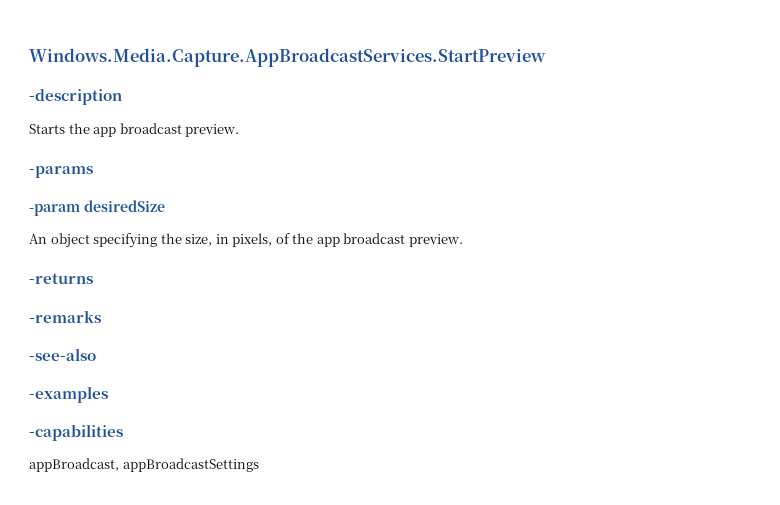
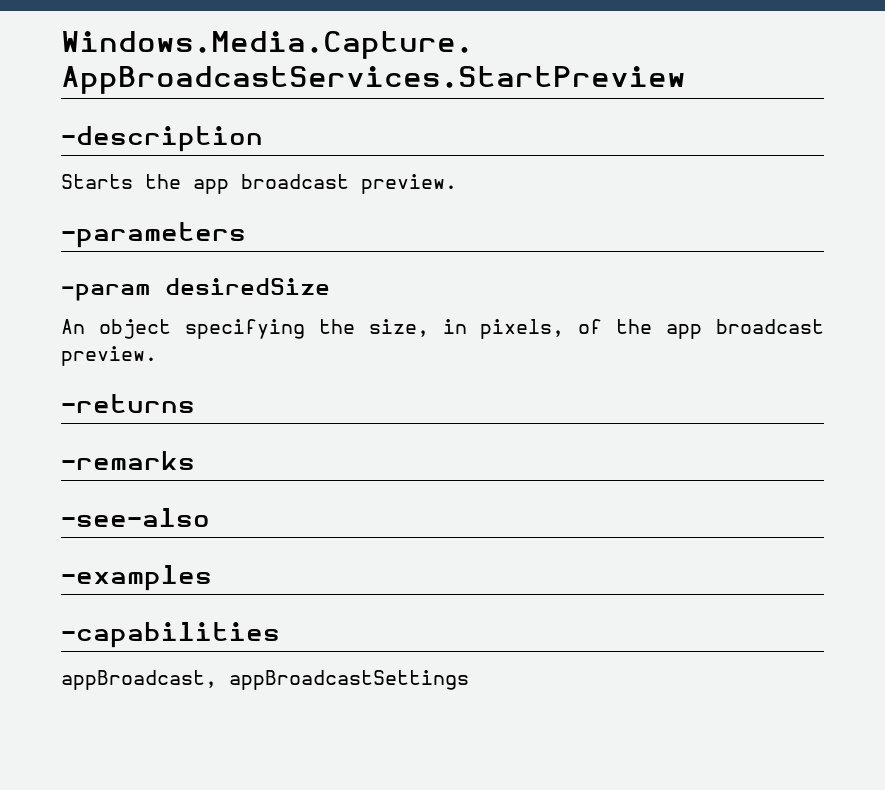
[29,166,93,178] -params -> [61,222,246,248] -parameters

